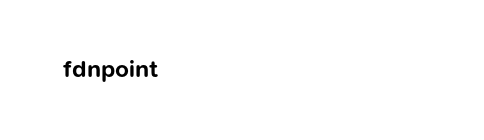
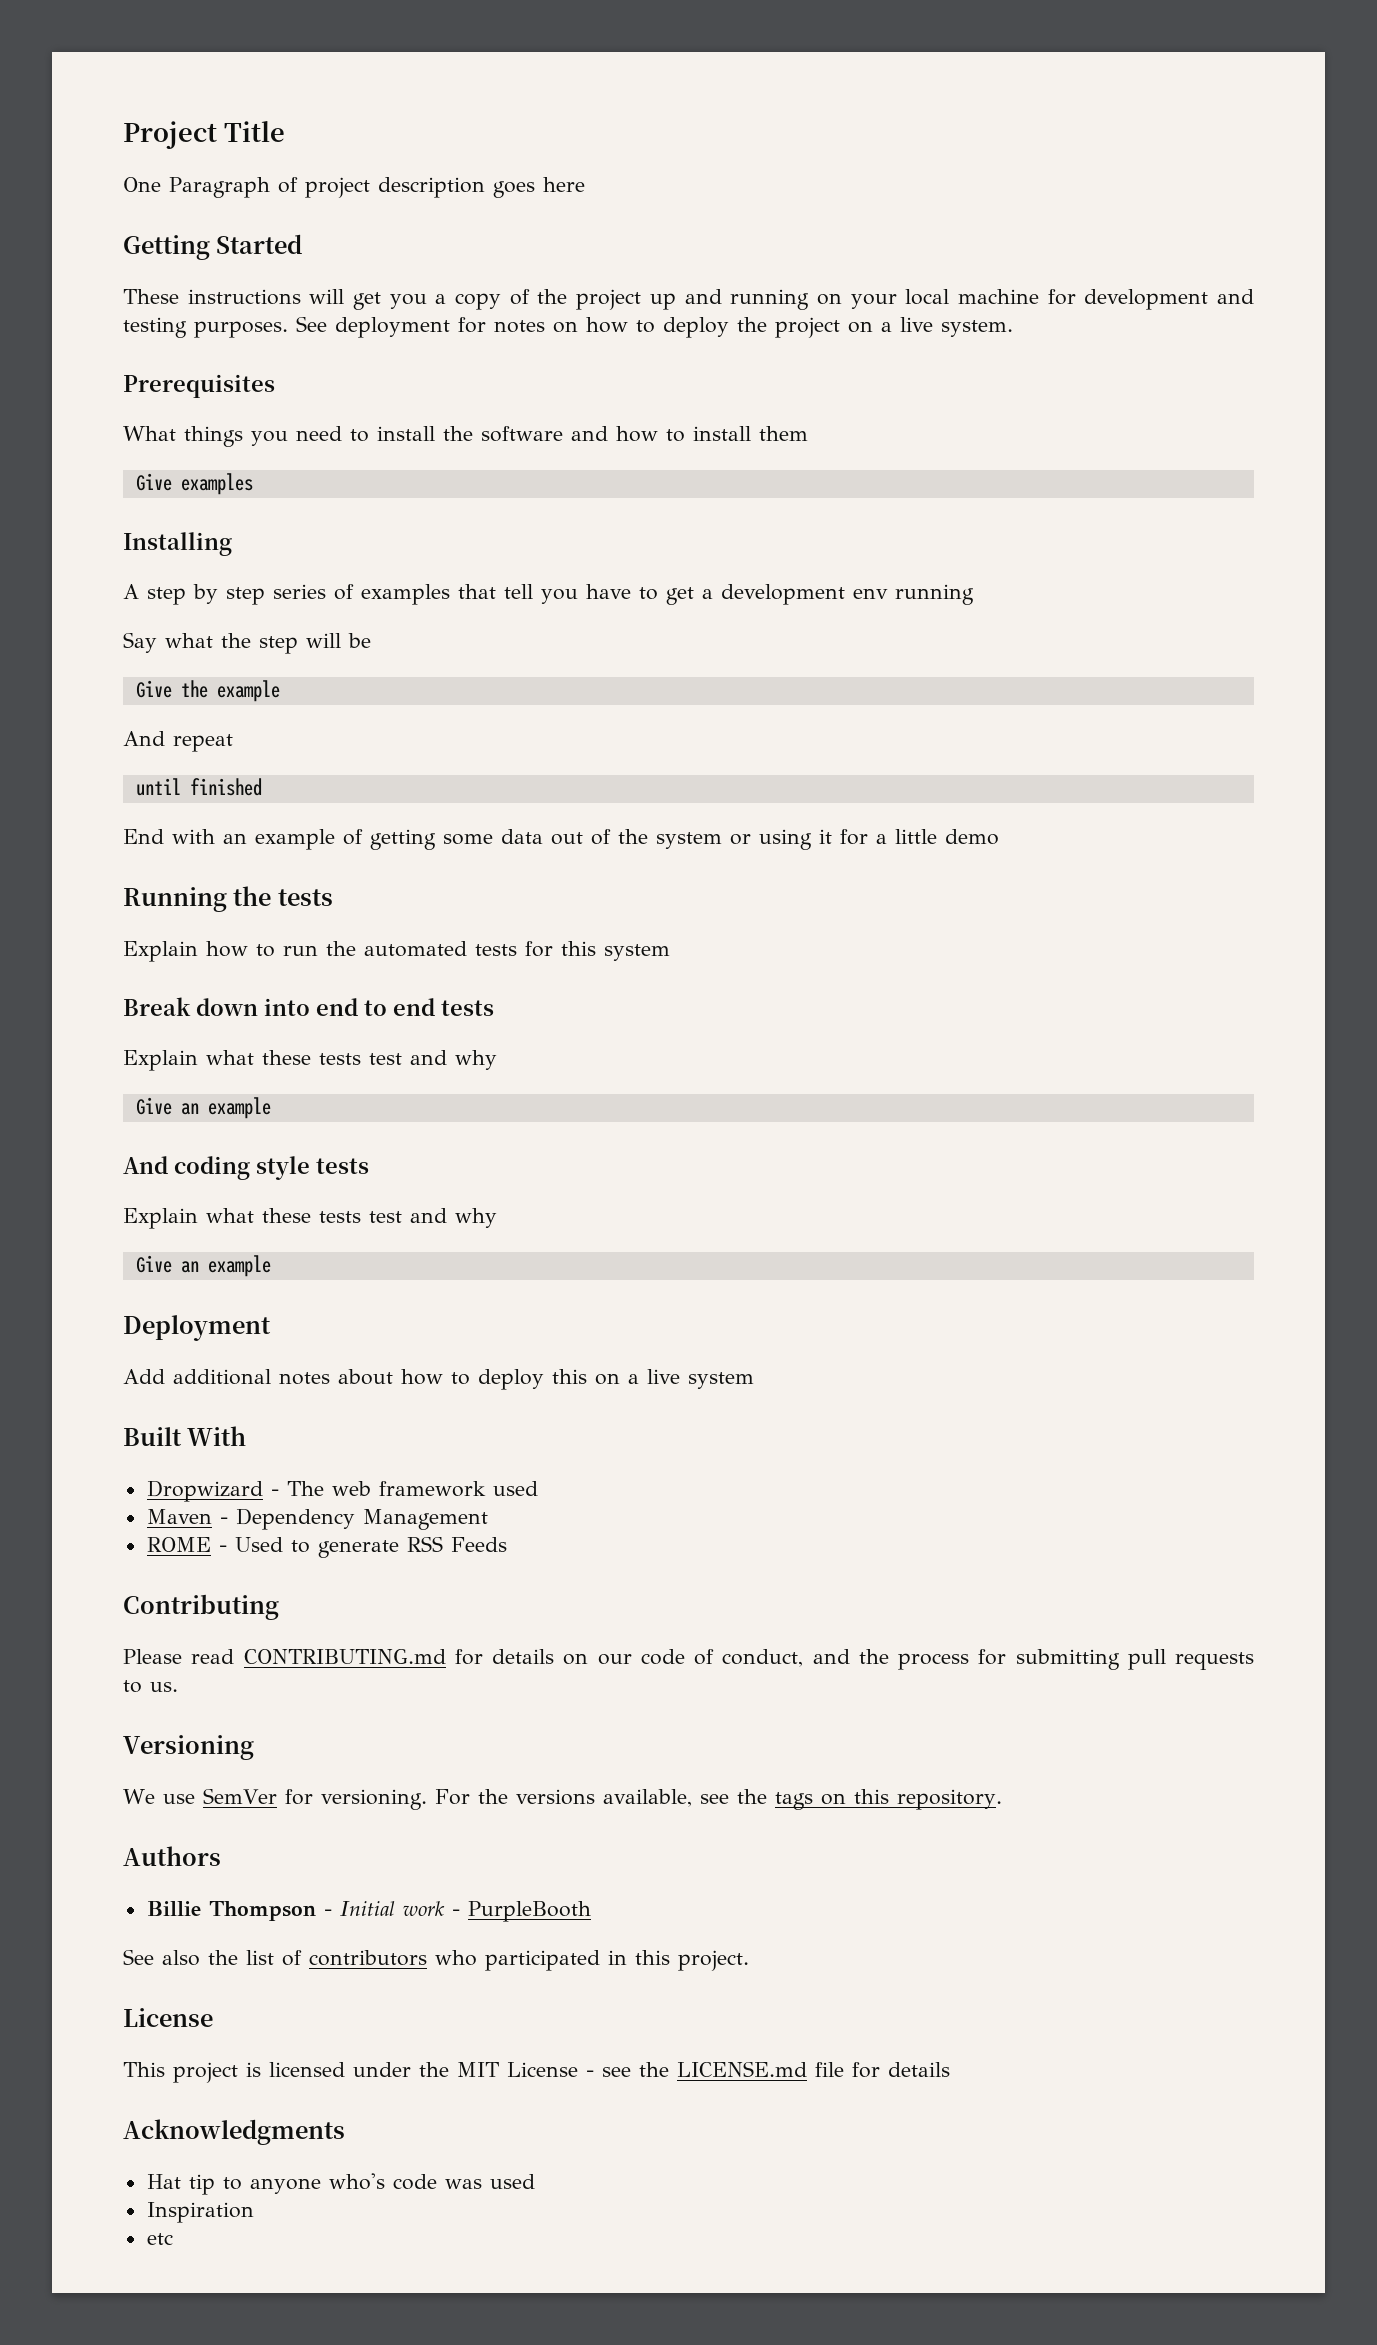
[63,60,158,82] fdnpoint -> [123,121,285,149] [123,177,585,198] [123,234,303,260] [123,289,1255,310] [123,316,1013,338] [123,374,275,398] [123,426,808,447] [135,473,253,495] [123,532,232,556] [123,584,974,605] [123,632,371,654] [135,680,280,702] [123,731,233,752] [135,778,262,796] [123,829,999,850] [123,886,333,912] [123,941,670,962] [123,997,494,1016] [123,1050,497,1071] [135,1097,271,1119] [123,1156,369,1180] [123,1208,497,1229] [135,1255,271,1277] [123,1315,271,1341] [123,1369,754,1390] [123,1426,247,1446] [146,1480,538,1502] [146,1508,488,1530] [146,1536,507,1558] [123,1594,279,1620] [123,1649,1254,1670] [123,1680,178,1693] [123,1735,254,1760] [123,1788,1002,1810] [123,1846,221,1866] [146,1901,591,1922] [123,1949,749,1971] [123,2008,213,2027] [123,2061,950,2083] [123,2119,345,2145] [146,2173,535,2195] [146,2202,254,2223] [146,2233,173,2245] Project Title // One Paragraph of project description goes here // Getting Started // These instructions will get you a copy of the project up and running on your local machine for development and testing purposes. See deployment for notes on how to deploy the project on a live system. // Prerequisites // What things you need to install the software and how to install them // Give examples // Installing // A step by step series of examples that tell you have to get a development env running // Say what the step will be // Give the example // And repeat // until finished // End with an example of getting some data out of the system or using it for a little demo // Running the tests // Explain how to run the automated tests for this system // Break down into end to end tests // Explain what these tests test and why // Give an example // And coding style tests // Explain what these tests test and why // Give an example // Deployment // Add additional notes about how to deploy this on a live system // Built With // Dropwizard - The web framework used // Maven - Dependency Management // ROME - Used to generate RSS Feeds // Contributing // Please read CONTRIBUTING.md for details on our code of conduct, and the process for submitting pull requests to us. // Versioning // We use SemVer for versioning. For the versions available, see the tags on this repository. // Authors // Billie Thompson - Initial work - PurpleBooth // See also the list of contributors who participated in this project. // License // This project is licensed under the MIT License - see the LICENSE.md file for details // Acknowledgments // Hat tip to anyone who's code was used // Inspiration // etc

